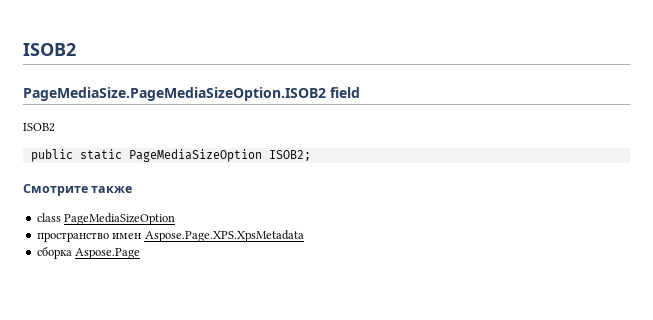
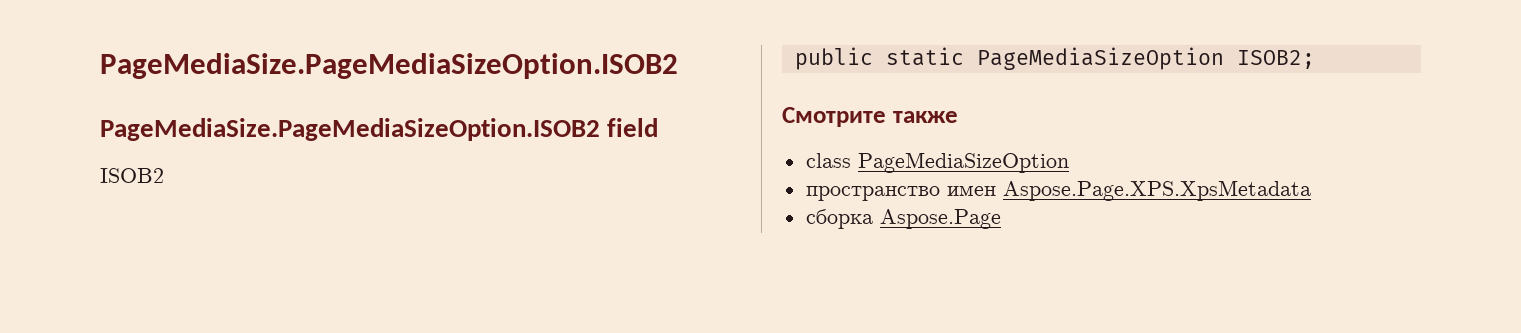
[23,43,76,56] ISOB2 -> [100,53,678,79] PageMediaSize.PageMediaSizeOption.ISOB2

